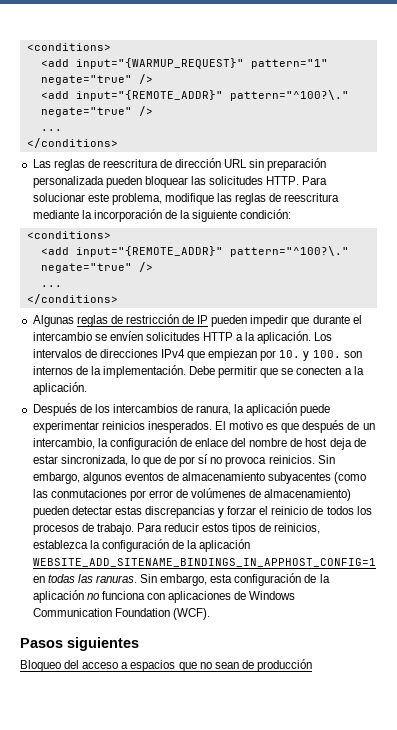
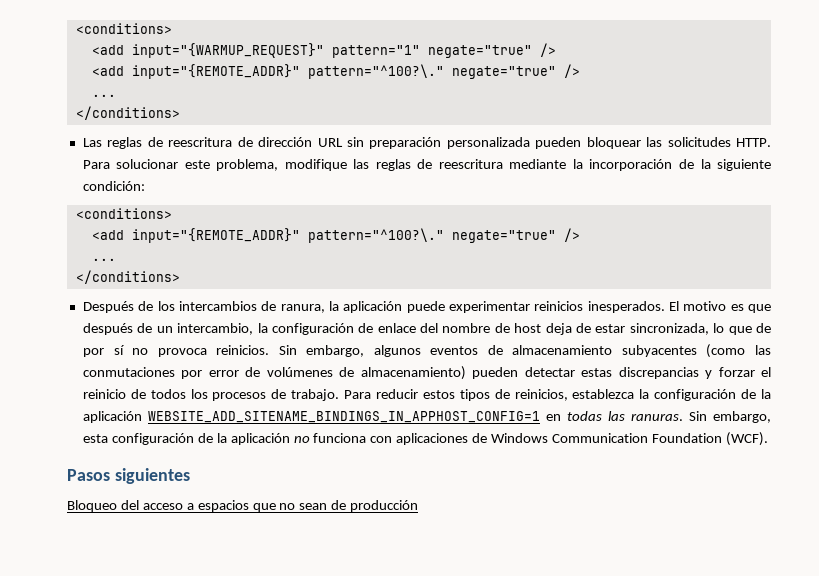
[32,314,362,327] [32,331,333,344] [32,349,362,361] [32,365,364,378] [32,382,87,395] // Algunas reglas de restricción de IP pueden impedir que durante el intercambio se envíen solicitudes HTTP a la aplicación. Los intervalos de direcciones IPv4 que empiezan por 10. y 100. son internos de la implementación. Debe permitir que se conecten a la aplicación. -> (180, 277) none

